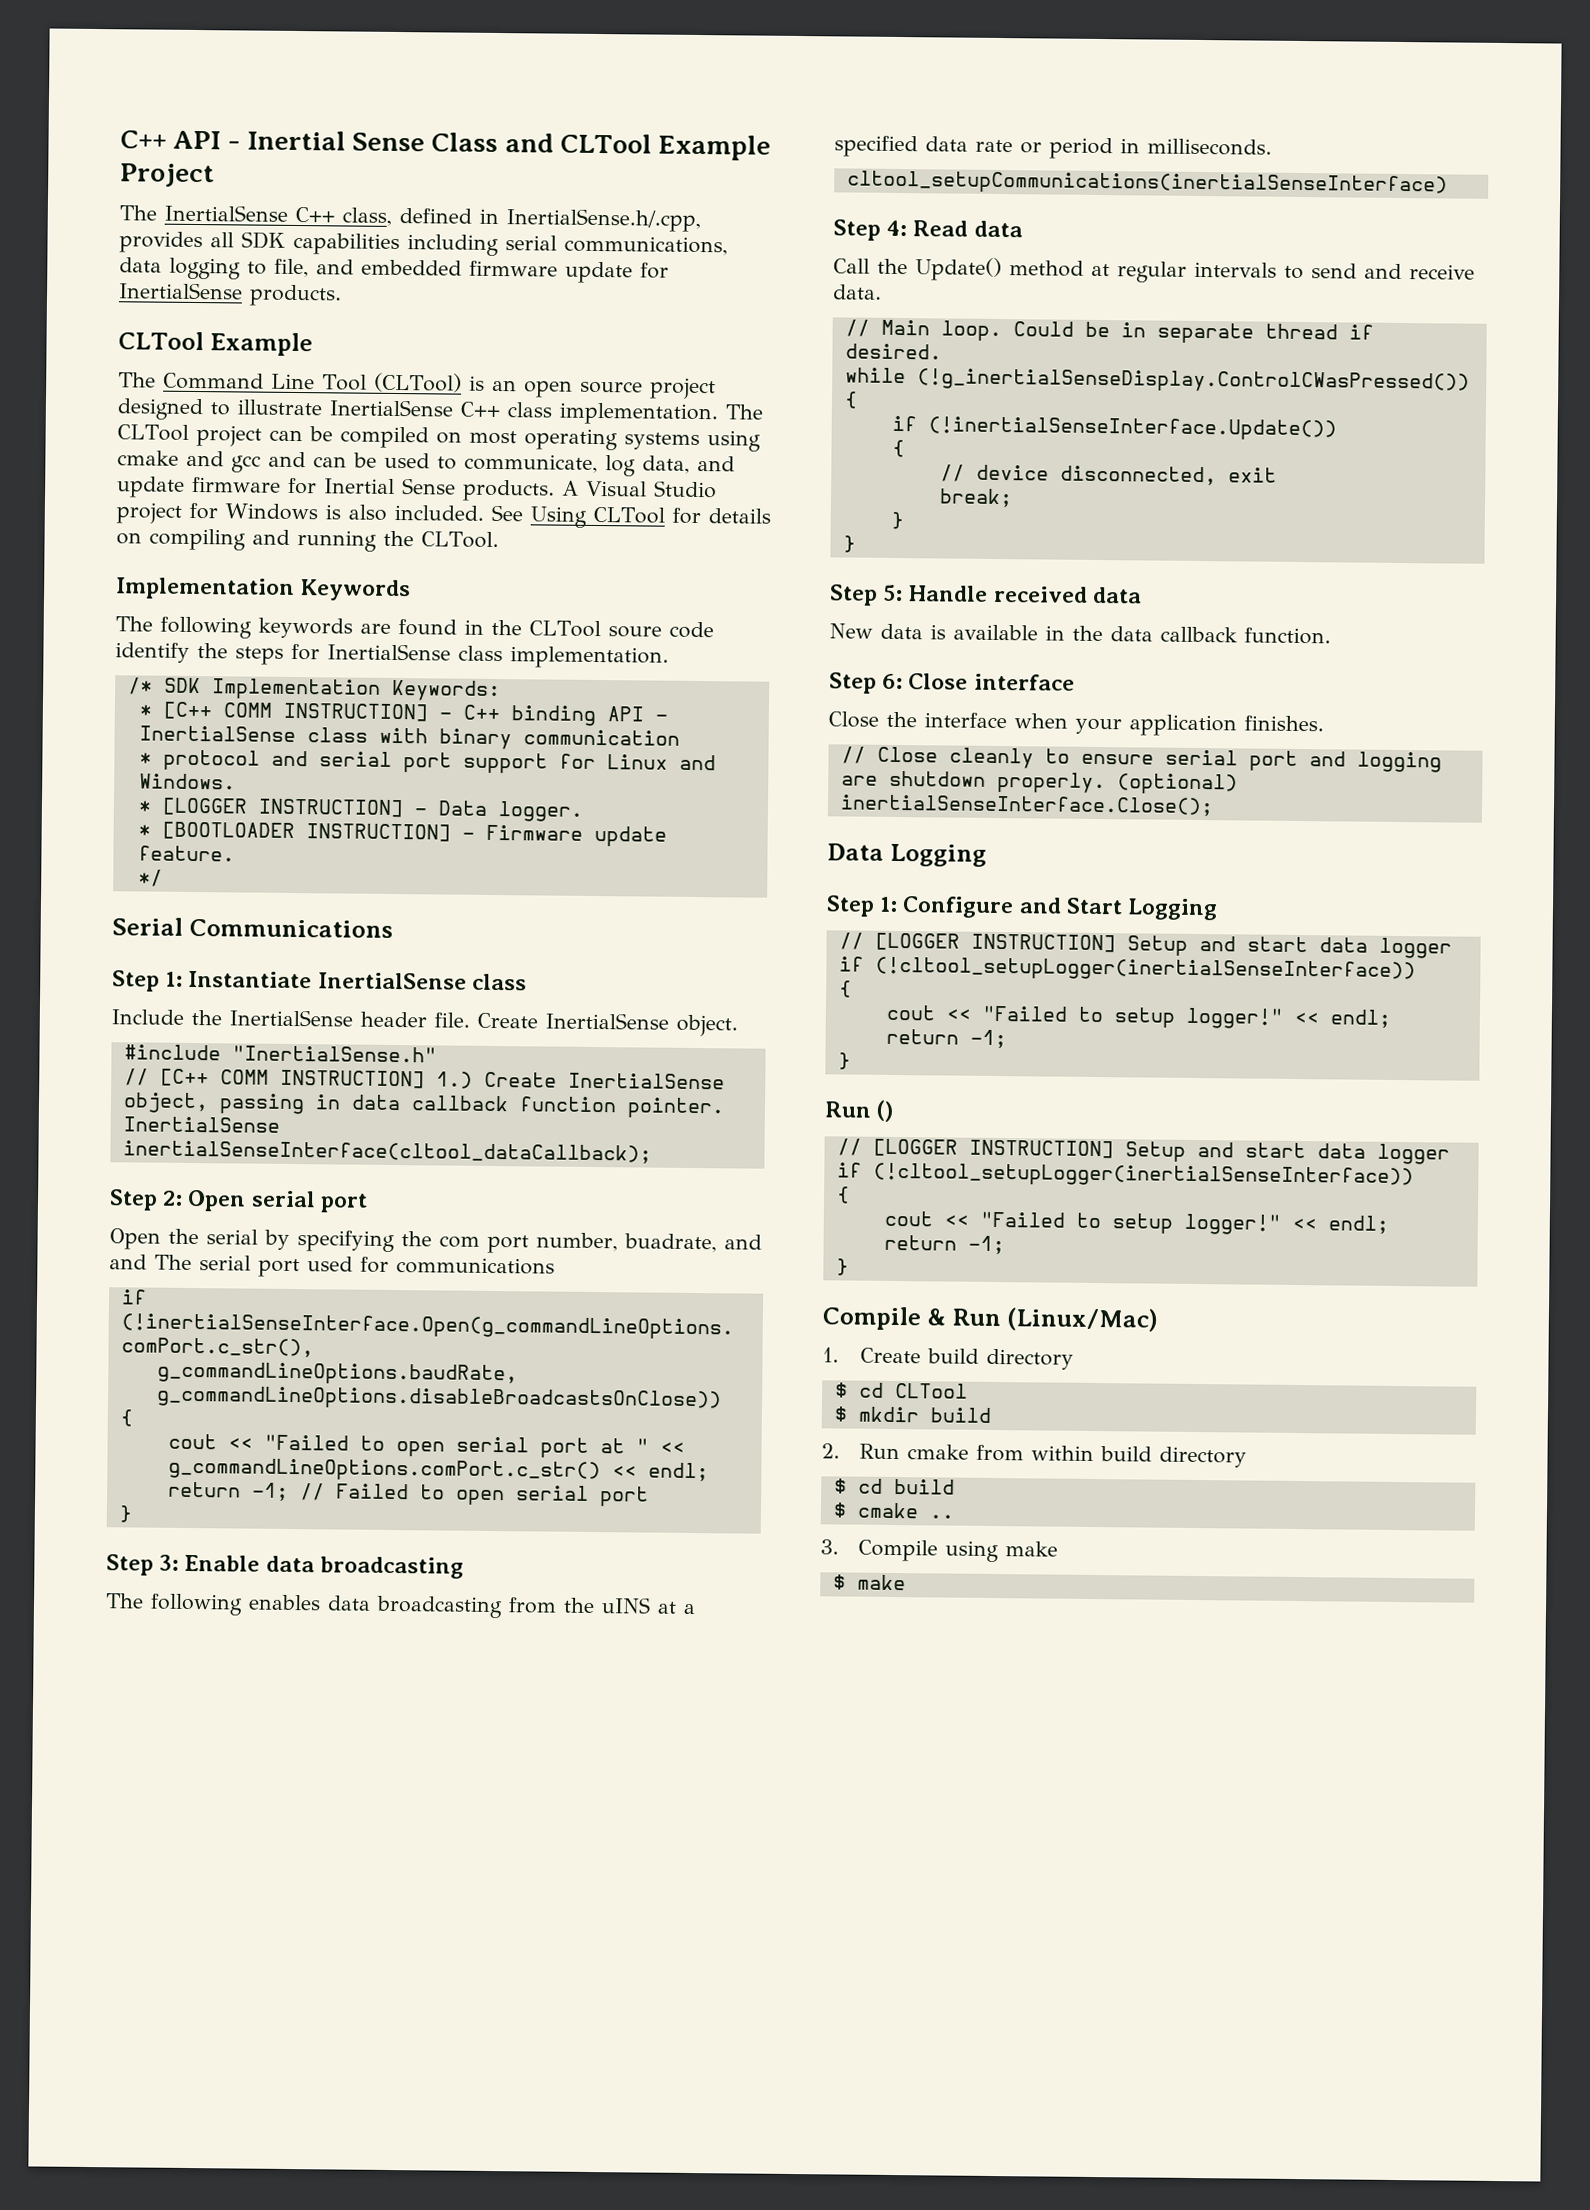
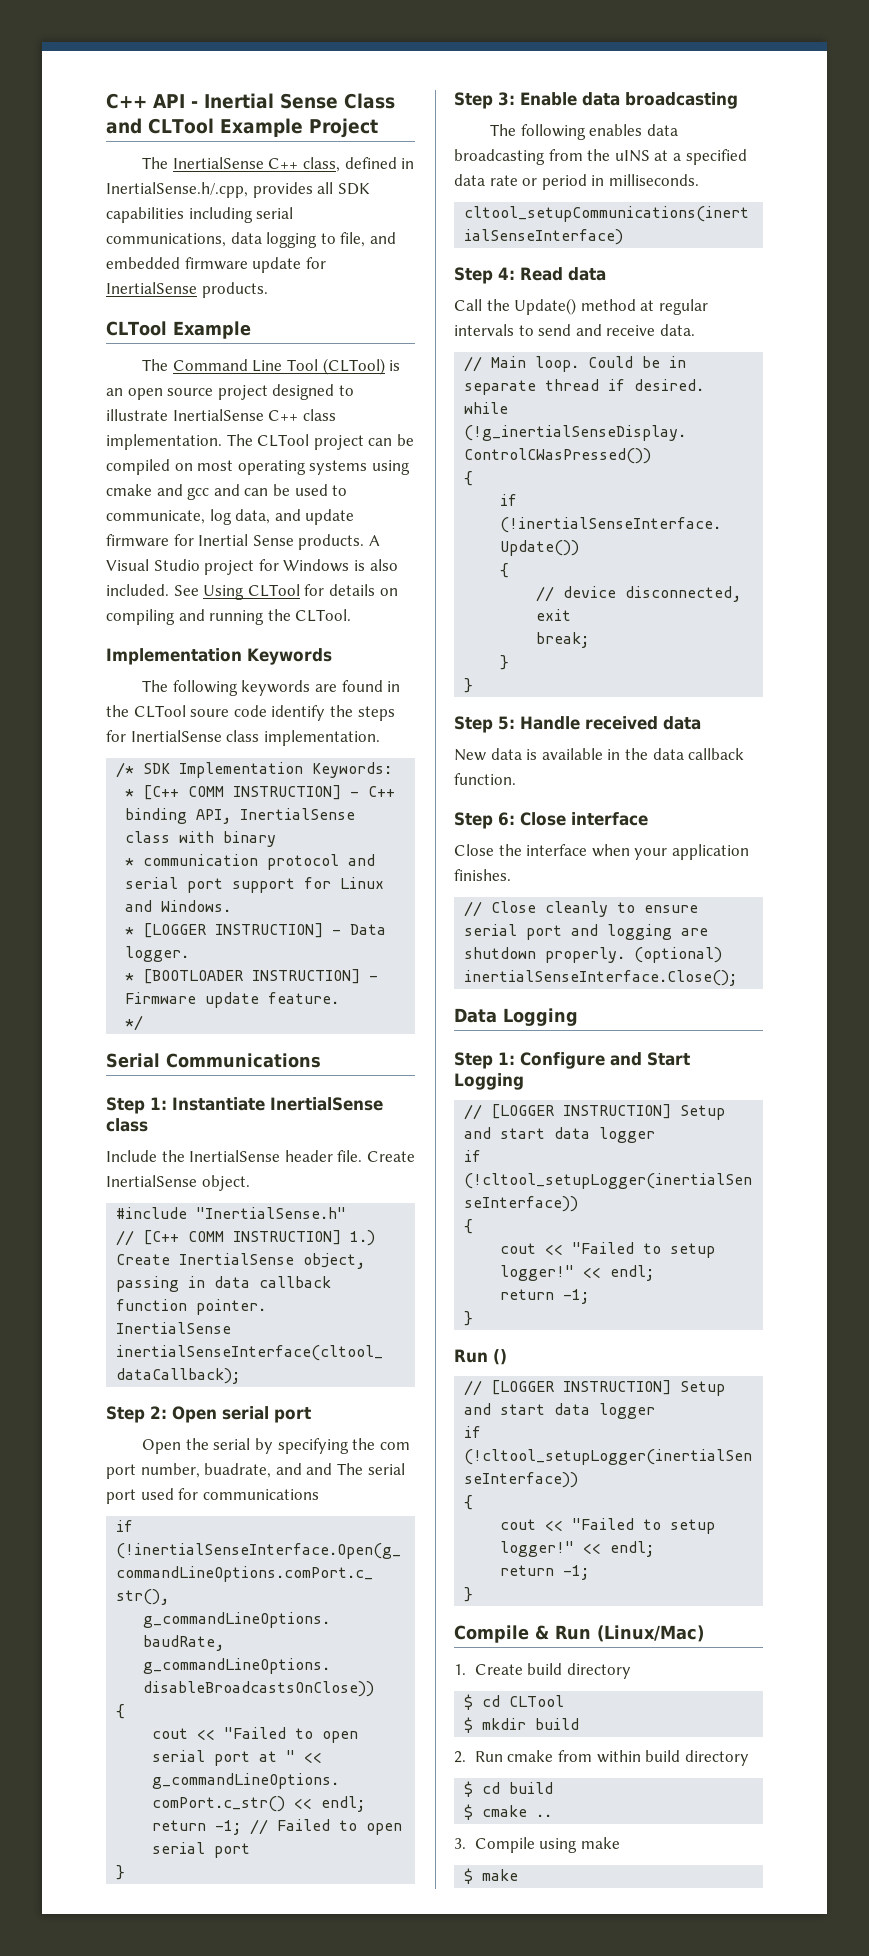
[606,706,668,722] API - -> [196,809,232,824] API,
[522,729,680,746] [138,752,152,765] communication // * -> [125,854,259,866] // * communication

